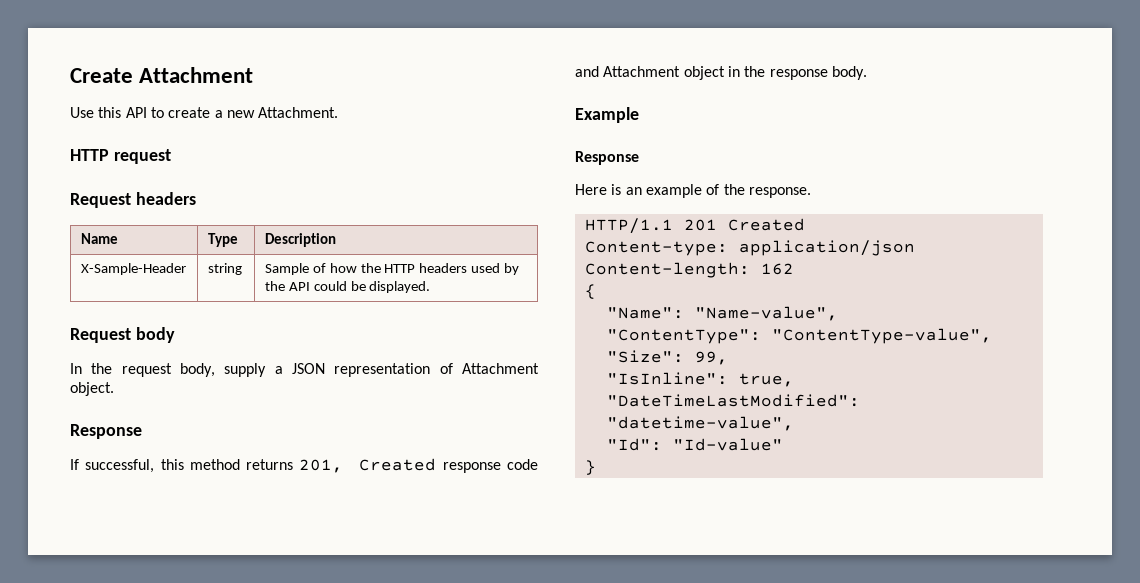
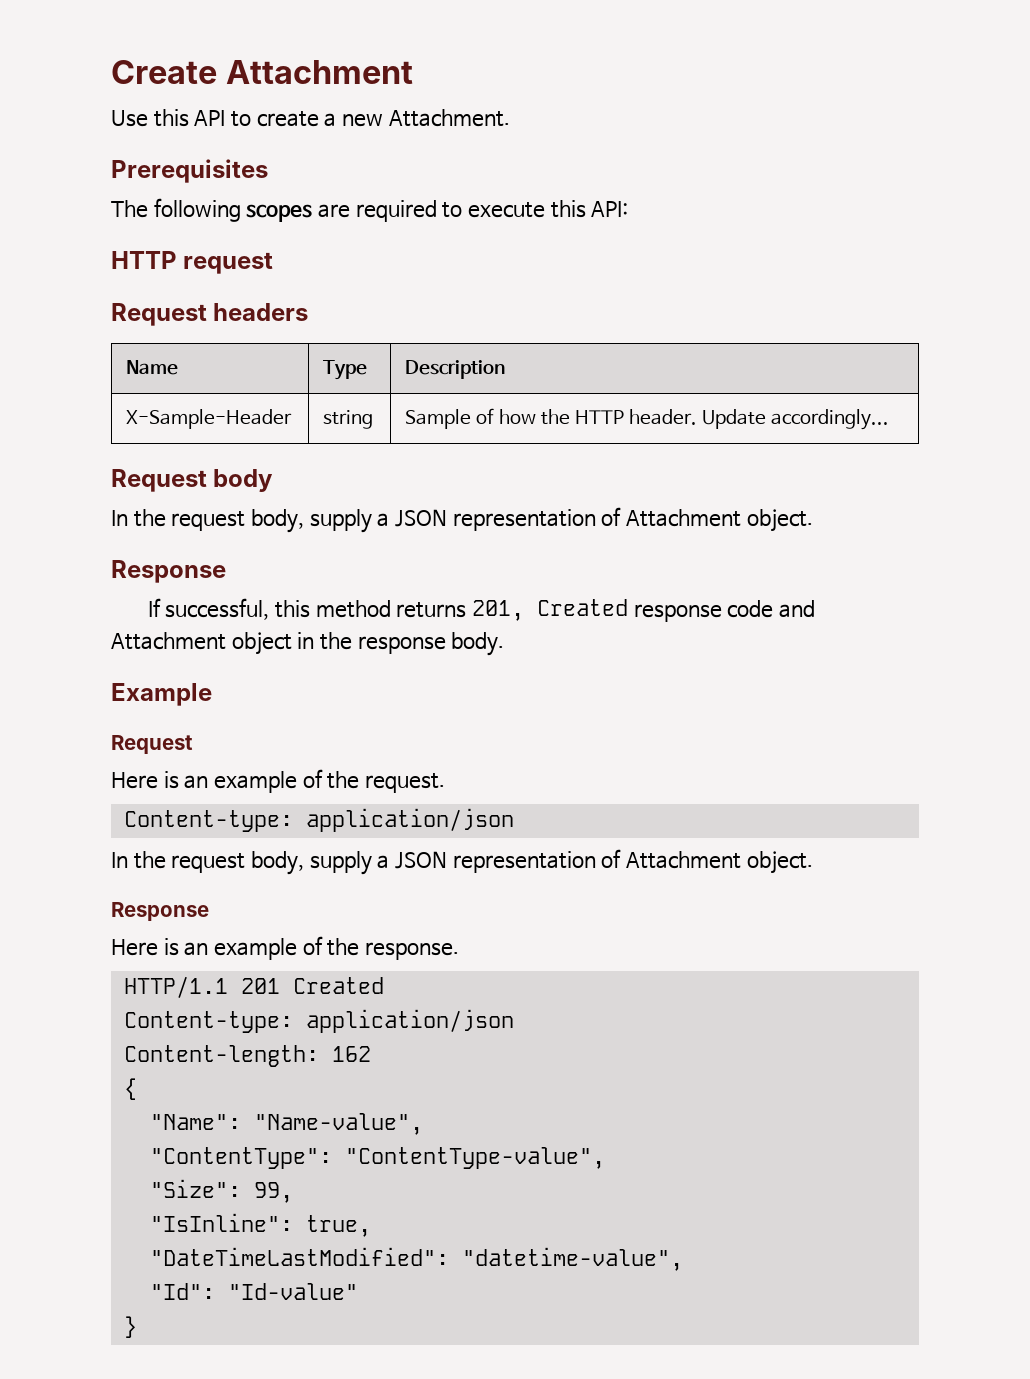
(339, 112) none -> [111,159,268,183] [111,198,629,222] // Prerequisites // The following scopes are required to execute this API:
[419,263,520,275] [264,281,431,293] headers used by the API could be displayed. -> [629,409,890,430] header. Update accordingly...
(639, 115) none -> [111,735,193,754] [111,769,445,793] [123,808,514,832] [111,849,813,875] // Request // Here is an example of the request. // Content-type: application/json // In the request body, supply a JSON representation of Attachment object.

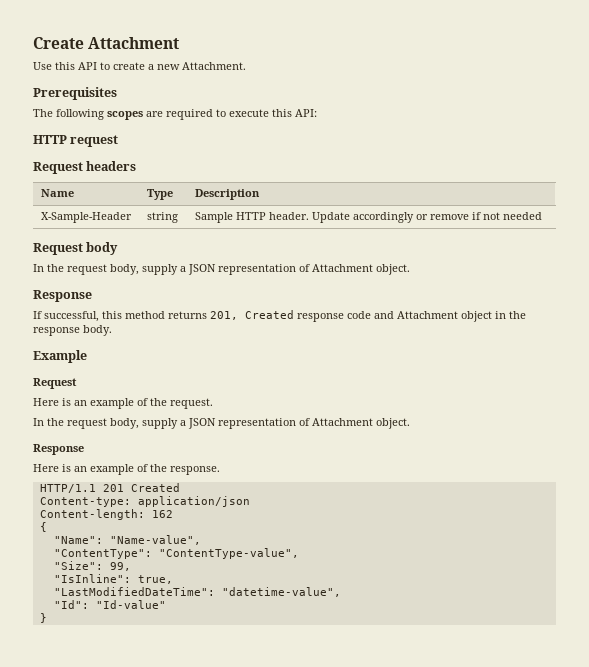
[476,408,890,430] of how the HTTP header. Update accordingly... -> [235,212,542,223] HTTP header. Update accordingly or remove if not needed
[123,808,514,832] // Content-type: application/json -> (213, 403) none
[149,1247,449,1266] "DateTimeLastModified": -> [53,587,215,596] "LastModifiedDateTime":

